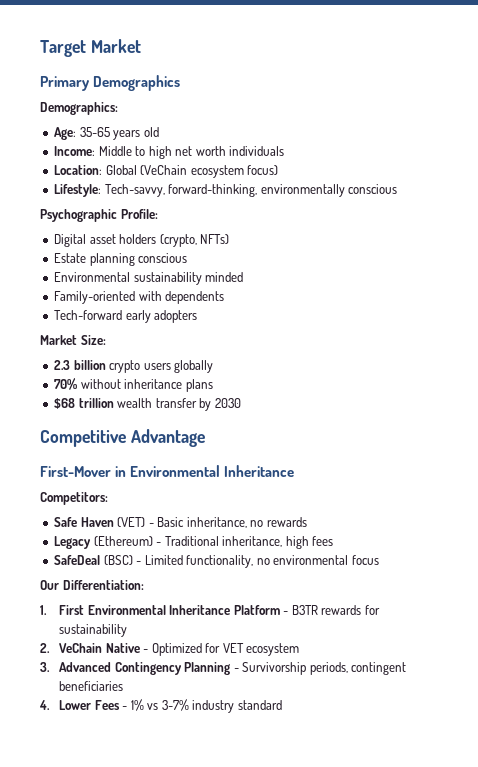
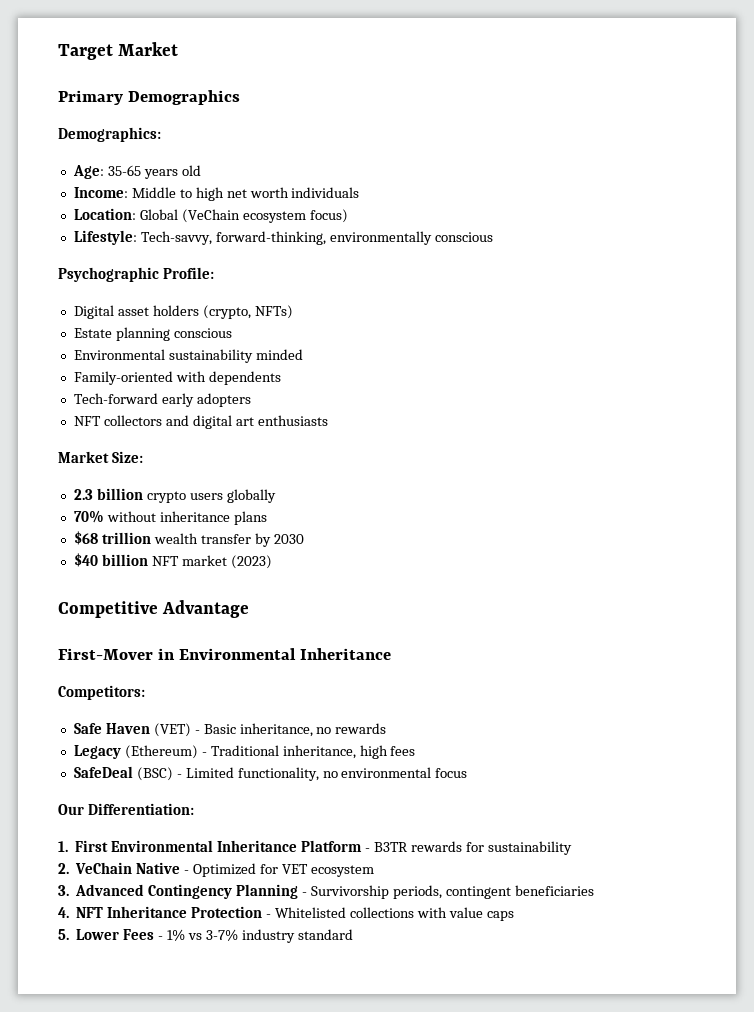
(198, 316) none -> [73,415,328,429] // NFT collectors and digital art enthusiasts
(241, 403) none -> [73,553,272,569] // $40 billion NFT market (2023)
(50, 705) none -> [76,906,514,921] [58,929,69,940] NFT Inheritance Protection - Whitelisted collections with value caps // 5.

